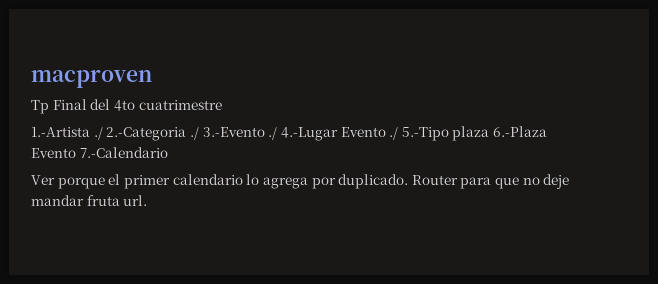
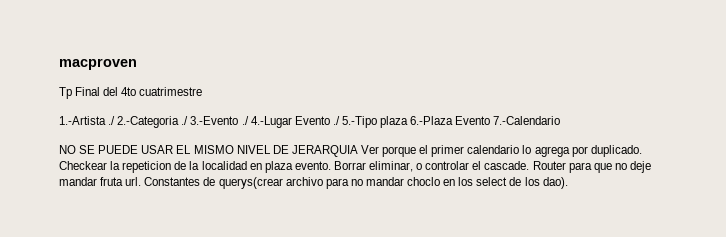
(168, 152) none -> [59,145,358,157] NO SE PUEDE USAR EL MISMO NIVEL DE JERARQUIA
(409, 181) none -> [59,161,530,173] Checkear la repeticion de la localidad en plaza evento. Borrar eliminar, o controlar el cascade.
(148, 200) none -> [144,177,568,189] Constantes de querys(crear archivo para no mandar choclo en los select de los dao).

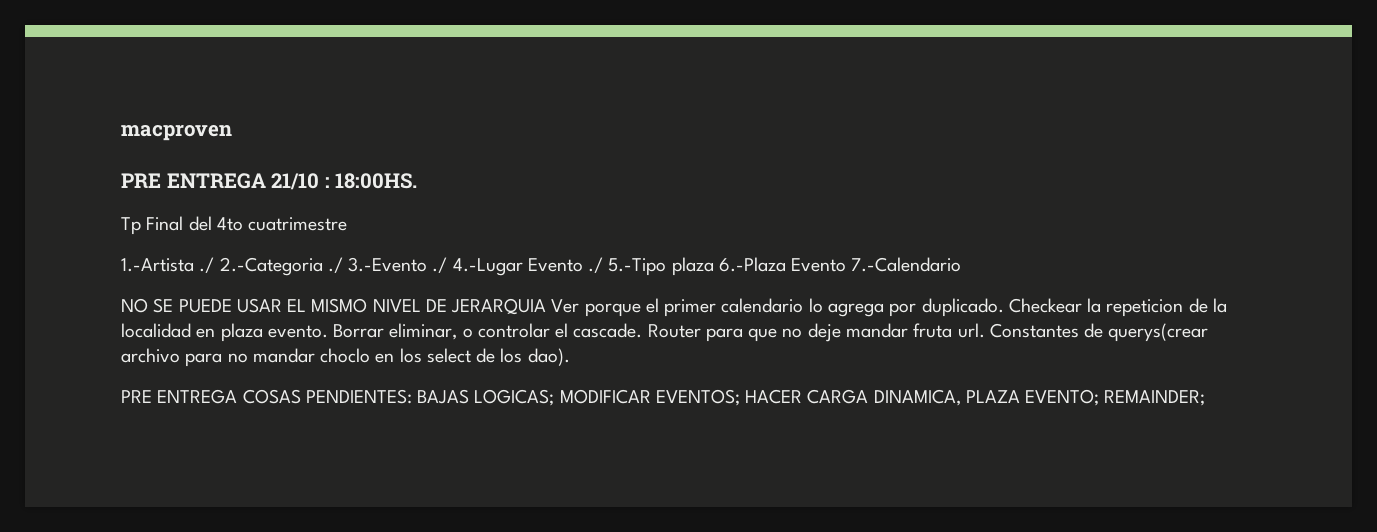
(137, 64) none -> [121,173,418,190] // PRE ENTREGA 21/10 : 18:00HS.
(568, 183) none -> [121,389,1206,406] // PRE ENTREGA COSAS PENDIENTES: BAJAS LOGICAS; MODIFICAR EVENTOS; HACER CARGA DINAMICA, PLAZA EVENTO; REMAINDER;

